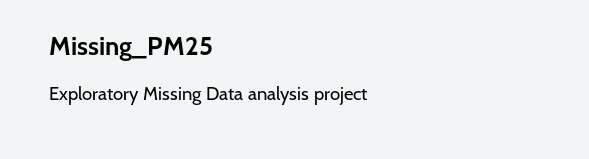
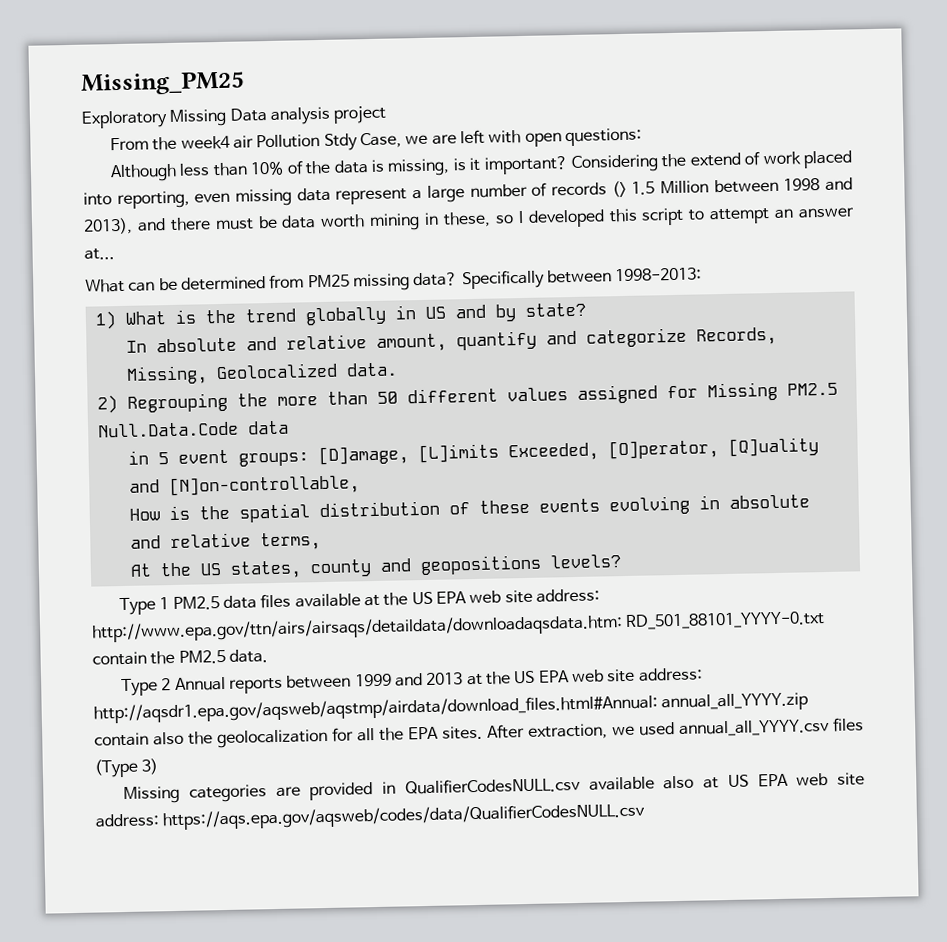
(367, 96) none -> [110,127,642,151] [110,150,854,183] [83,177,853,210] [83,207,856,235] [84,248,115,260] [85,267,703,293] [94,302,586,330] [125,326,777,353] [125,362,398,385] [96,381,838,414] [96,420,289,438] [127,437,819,467] [128,474,360,497] [128,494,810,523] [129,532,321,551] [129,554,621,579] [119,588,600,616] [91,611,826,643] [92,649,268,666] [121,667,703,697] [93,692,809,724] [94,717,864,749] [94,758,159,778] [123,772,866,805] [95,802,646,831] // From the week4 air Pollution Stdy Case, we are left with open questions: // Although less than 10% of the data is missing, is it important? Considering the extend of work placed into reporting, even missing data represent a large number of records (> 1.5 Million between 1998 and 2013), and there must be data worth mining in these, so I developed this script to attempt an answer at... // What can be determined from PM25 missing data? Specifically between 1998-2013: // 1) What is the trend globally in US and by state? // In absolute and relative amount, quantify and categorize Records, Missing, Geolocalized data. // 2) Regrouping the more than 50 different values assigned for Missing PM2.5 Null.Data.Code data // in 5 event groups: [D]amage, [L]imits Exceeded, [O]perator, [Q]uality and [N]on-controllable, // How is the spatial distribution of these events evolving in absolute and relative terms, // At the US states, county and geopositions levels? // Type 1 PM2.5 data files available at the US EPA web site address: http://www.epa.gov/ttn/airs/airsaqs/detaildata/downloadaqsdata.htm: RD_501_88101_YYYY-0.txt contain the PM2.5 data. // Type 2 Annual reports between 1999 and 2013 at the US EPA web site address: http://aqsdr1.epa.gov/aqsweb/aqstmp/airdata/download_files.html#Annual: annual_all_YYYY.zip contain also the geolocalization for all the EPA sites. After extraction, we used annual_all_YYYY.csv files (Type 3) // Missing categories are provided in QualifierCodesNULL.csv available also at US EPA web site address: https://aqs.epa.gov/aqsweb/codes/data/QualifierCodesNULL.csv

